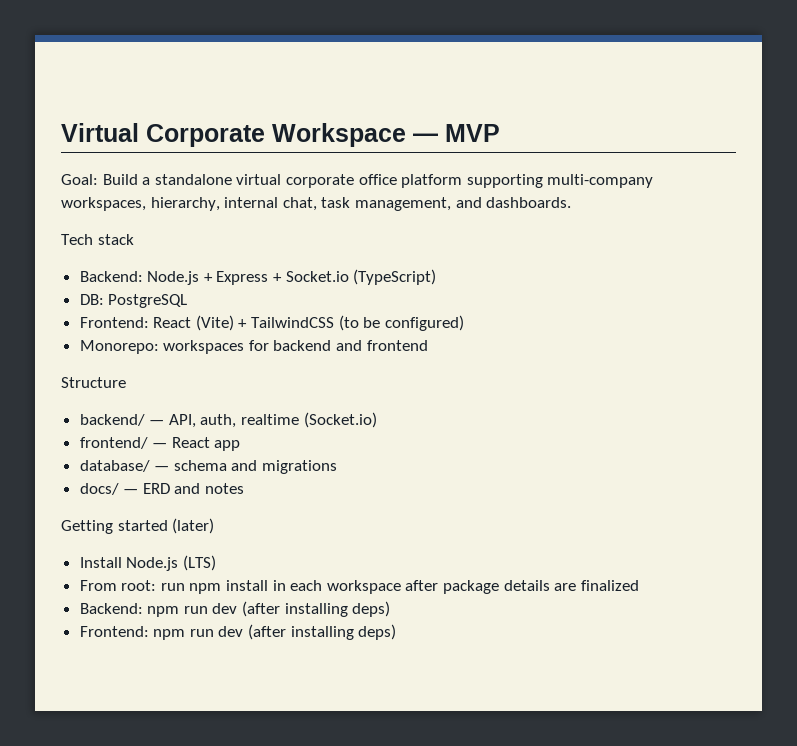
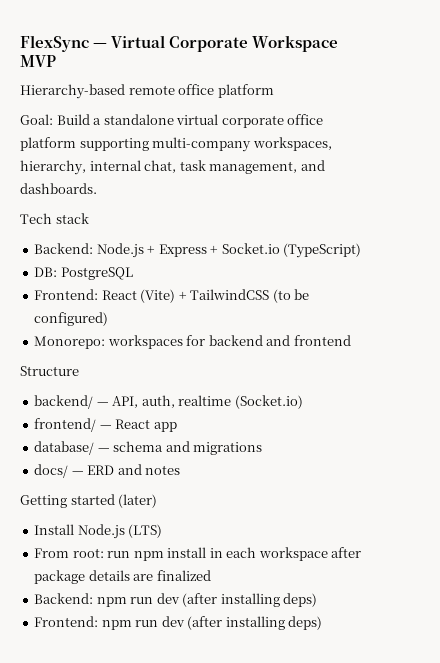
(61, 132) none -> [20,35,108,52] FlexSync —
[413,133,438,142] — -> (339, 43) none
(500, 133) none -> [20,84,274,99] // Hierarchy-based remote office platform

